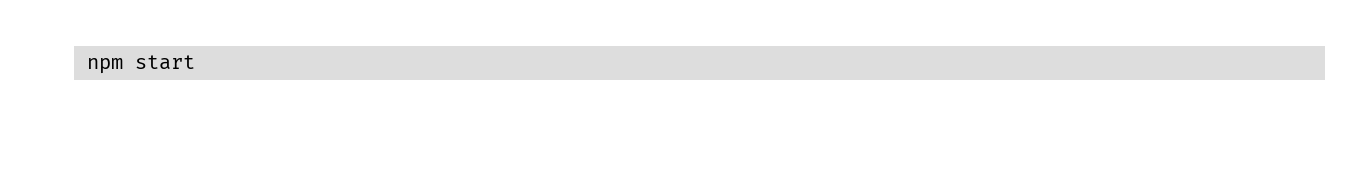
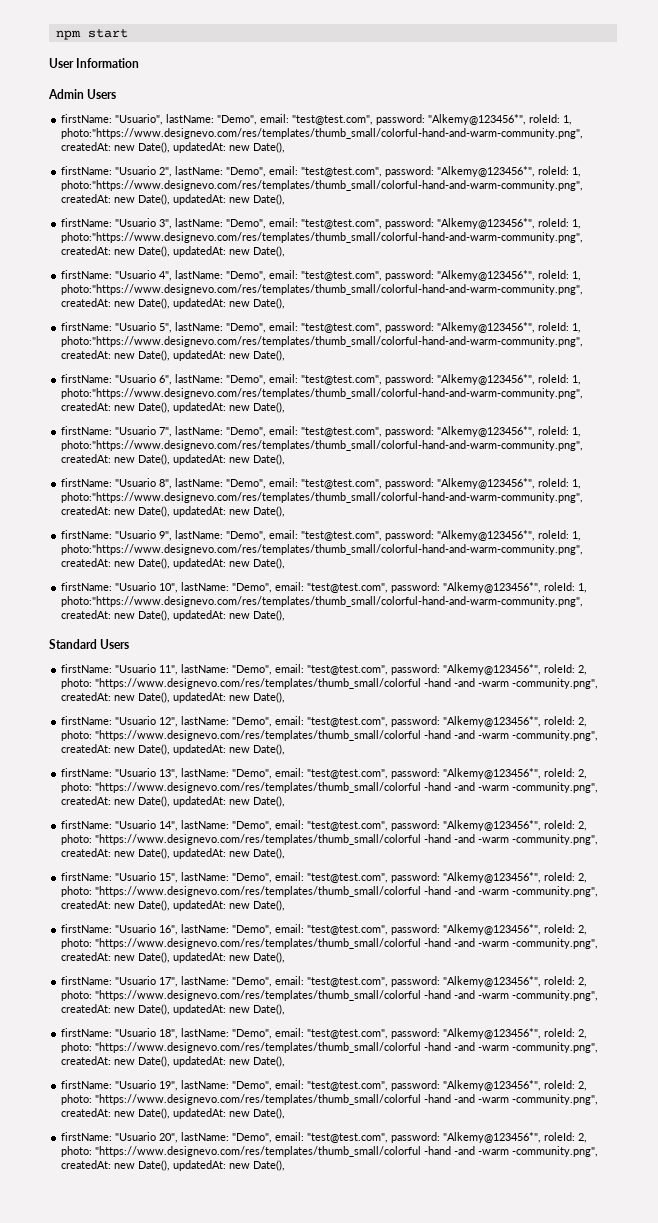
(195, 62) none -> [49,58,140,68] [48,89,117,99] [61,114,573,125] [61,128,584,139] [61,142,286,153] [61,166,582,177] [61,180,584,191] [61,194,286,205] [61,218,582,229] [61,232,584,243] [61,246,286,257] [61,270,582,281] [61,284,584,295] [61,298,286,309] [61,322,582,333] [61,336,584,347] [61,350,286,361] [61,374,582,385] [61,388,584,399] [61,402,286,413] [61,426,582,437] [61,440,584,451] [61,454,286,465] [61,478,582,489] [61,492,584,503] [61,506,286,517] [61,530,582,541] [61,544,584,555] [61,558,286,569] [61,582,588,593] [61,596,584,607] [61,610,286,621] [49,639,130,649] [61,664,588,675] [61,678,599,689] [61,692,286,703] [61,716,588,727] [61,730,599,741] [61,744,286,755] [61,768,588,779] [61,782,599,793] [61,796,286,807] [61,820,588,831] [61,834,599,845] [61,848,286,859] [61,872,588,883] [61,886,599,897] [61,900,286,911] [61,924,588,935] [61,938,599,949] [61,952,286,963] [61,976,588,987] [61,990,599,1001] [61,1004,286,1015] [61,1028,588,1039] [61,1042,599,1053] [61,1056,286,1067] [61,1080,588,1091] [61,1094,599,1105] [61,1108,286,1119] [61,1132,588,1143] [61,1146,599,1157] [61,1160,286,1171] // User Information // Admin Users // firstName: "Usuario", lastName: "Demo", email: "test@test.com", password: "Alkemy@123456*", roleId: 1, photo:"https://www.designevo.com/res/templates/thumb_small/colorful-hand-and-warm-community.png", createdAt: new Date(), updatedAt: new Date(), // firstName: "Usuario 2", lastName: "Demo", email: "test@test.com", password: "Alkemy@123456*", roleId: 1, photo:"https://www.designevo.com/res/templates/thumb_small/colorful-hand-and-warm-community.png", createdAt: new Date(), updatedAt: new Date(), // firstName: "Usuario 3", lastName: "Demo", email: "test@test.com", password: "Alkemy@123456*", roleId: 1, photo:"https://www.designevo.com/res/templates/thumb_small/colorful-hand-and-warm-community.png", createdAt: new Date(), updatedAt: new Date(), // firstName: "Usuario 4", lastName: "Demo", email: "test@test.com", password: "Alkemy@123456*", roleId: 1, photo:"https://www.designevo.com/res/templates/thumb_small/colorful-hand-and-warm-community.png", createdAt: new Date(), updatedAt: new Date(), // firstName: "Usuario 5", lastName: "Demo", email: "test@test.com", password: "Alkemy@123456*", roleId: 1, photo:"https://www.designevo.com/res/templates/thumb_small/colorful-hand-and-warm-community.png", createdAt: new Date(), updatedAt: new Date(), // firstName: "Usuario 6", lastName: "Demo", email: "test@test.com", password: "Alkemy@123456*", roleId: 1, photo:"https://www.designevo.com/res/templates/thumb_small/colorful-hand-and-warm-community.png", createdAt: new Date(), updatedAt: new Date(), // firstName: "Usuario 7", lastName: "Demo", email: "test@test.com", password: "Alkemy@123456*", roleId: 1, photo:"https://www.designevo.com/res/templates/thumb_small/colorful-hand-and-warm-community.png", createdAt: new Date(), updatedAt: new Date(), // firstName: "Usuario 8", lastName: "Demo", email: "test@test.com", password: "Alkemy@123456*", roleId: 1, photo:"https://www.designevo.com/res/templates/thumb_small/colorful-hand-and-warm-community.png", createdAt: new Date(), updatedAt: new Date(), // firstName: "Usuario 9", lastName: "Demo", email: "test@test.com", password: "Alkemy@123456*", roleId: 1, photo:"https://www.designevo.com/res/templates/thumb_small/colorful-hand-and-warm-community.png", createdAt: new Date(), updatedAt: new Date(), // firstName: "Usuario 10", lastName: "Demo", email: "test@test.com", password: "Alkemy@123456*", roleId: 1, photo:"https://www.designevo.com/res/templates/thumb_small/colorful-hand-and-warm-community.png", createdAt: new Date(), updatedAt: new Date(), // Standard Users // firstName: "Usuario 11", lastName: "Demo", email: "test@test.com", password: "Alkemy@123456*", roleId: 2, photo: "https://www.designevo.com/res/templates/thumb_small/colorful -hand -and -warm -community.png", createdAt: new Date(), updatedAt: new Date(), // firstName: "Usuario 12", lastName: "Demo", email: "test@test.com", password: "Alkemy@123456*", roleId: 2, photo: "https://www.designevo.com/res/templates/thumb_small/colorful -hand -and -warm -community.png", createdAt: new Date(), updatedAt: new Date(), // firstName: "Usuario 13", lastName: "Demo", email: "test@test.com", password: "Alkemy@123456*", roleId: 2, photo: "https://www.designevo.com/res/templates/thumb_small/colorful -hand -and -warm -community.png", createdAt: new Date(), updatedAt: new Date(), // firstName: "Usuario 14", lastName: "Demo", email: "test@test.com", password: "Alkemy@123456*", roleId: 2, photo: "https://www.designevo.com/res/templates/thumb_small/colorful -hand -and -warm -community.png", createdAt: new Date(), updatedAt: new Date(), // firstName: "Usuario 15", lastName: "Demo", email: "test@test.com", password: "Alkemy@123456*", roleId: 2, photo: "https://www.designevo.com/res/templates/thumb_small/colorful -hand -and -warm -community.png", createdAt: new Date(), updatedAt: new Date(), // firstName: "Usuario 16", lastName: "Demo", email: "test@test.com", password: "Alkemy@123456*", roleId: 2, photo: "https://www.designevo.com/res/templates/thumb_small/colorful -hand -and -warm -community.png", createdAt: new Date(), updatedAt: new Date(), // firstName: "Usuario 17", lastName: "Demo", email: "test@test.com", password: "Alkemy@123456*", roleId: 2, photo: "https://www.designevo.com/res/templates/thumb_small/colorful -hand -and -warm -community.png", createdAt: new Date(), updatedAt: new Date(), // firstName: "Usuario 18", lastName: "Demo", email: "test@test.com", password: "Alkemy@123456*", roleId: 2, photo: "https://www.designevo.com/res/templates/thumb_small/colorful -hand -and -warm -community.png", createdAt: new Date(), updatedAt: new Date(), // firstName: "Usuario 19", lastName: "Demo", email: "test@test.com", password: "Alkemy@123456*", roleId: 2, photo: "https://www.designevo.com/res/templates/thumb_small/colorful -hand -and -warm -community.png", createdAt: new Date(), updatedAt: new Date(), // firstName: "Usuario 20", lastName: "Demo", email: "test@test.com", password: "Alkemy@123456*", roleId: 2, photo: "https://www.designevo.com/res/templates/thumb_small/colorful -hand -and -warm -community.png", createdAt: new Date(), updatedAt: new Date(),

